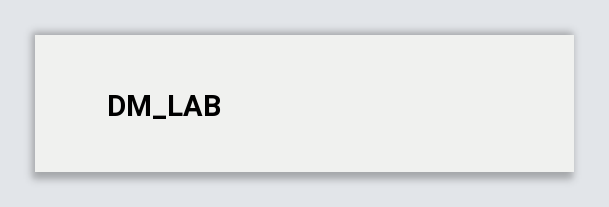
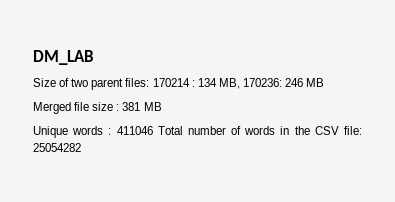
(221, 107) none -> [33,78,325,90] [33,102,162,114] [33,126,363,138] [33,143,81,152] // Size of two parent files: 170214 : 134 MB, 170236: 246 MB // Merged file size : 381 MB // Unique words : 411046 Total number of words in the CSV file: 25054282

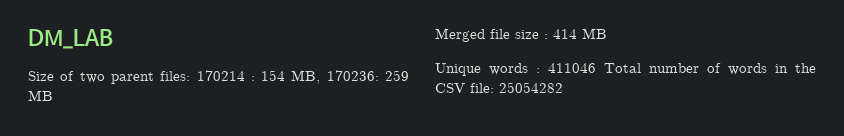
[197,78,217,87] 134 -> [261,70,286,81] 154
[285,78,304,87] 246 -> [385,70,410,81] 259
[122,102,141,111] 381 -> [553,29,577,39] 414

